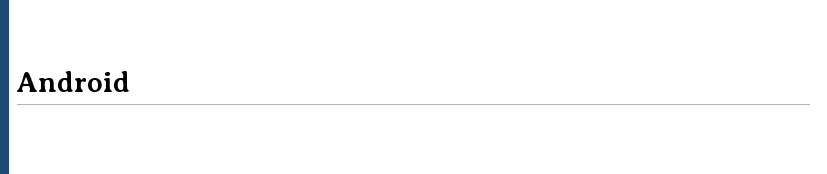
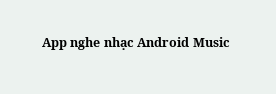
[16,71,130,92] Android -> [42,37,230,50] App nghe nhạc Android Music

